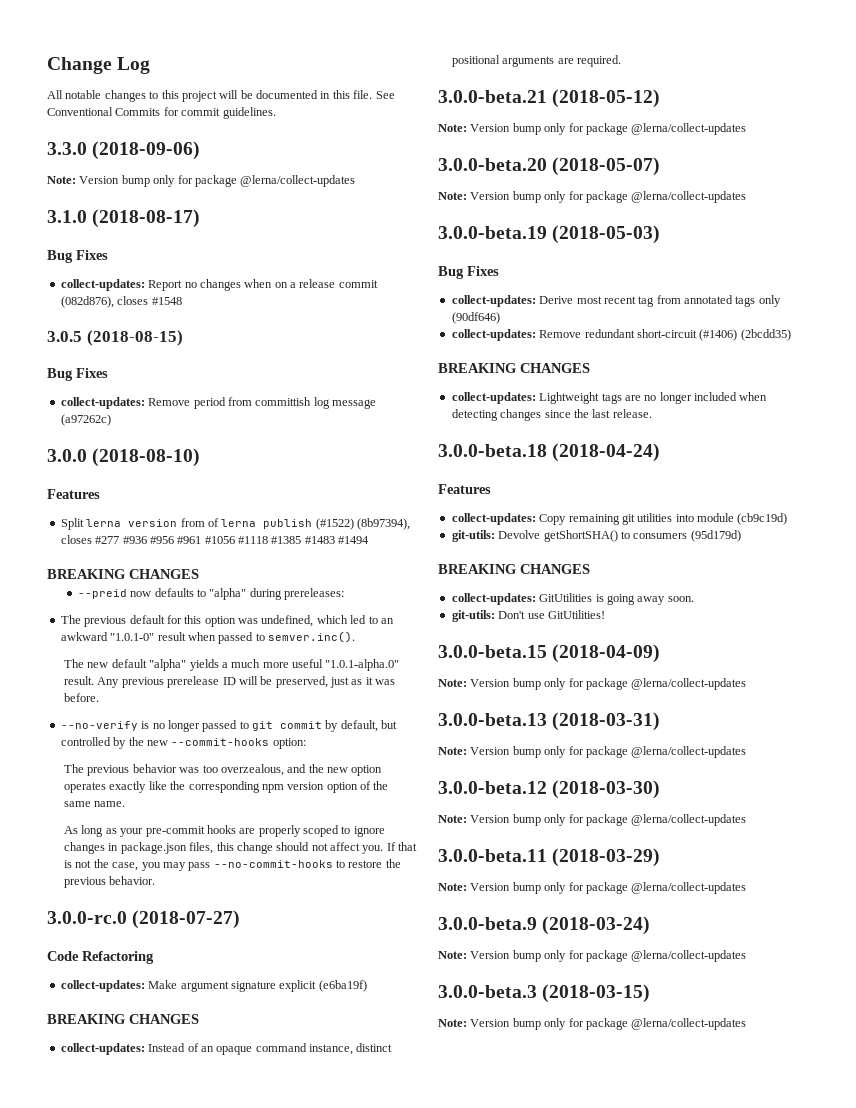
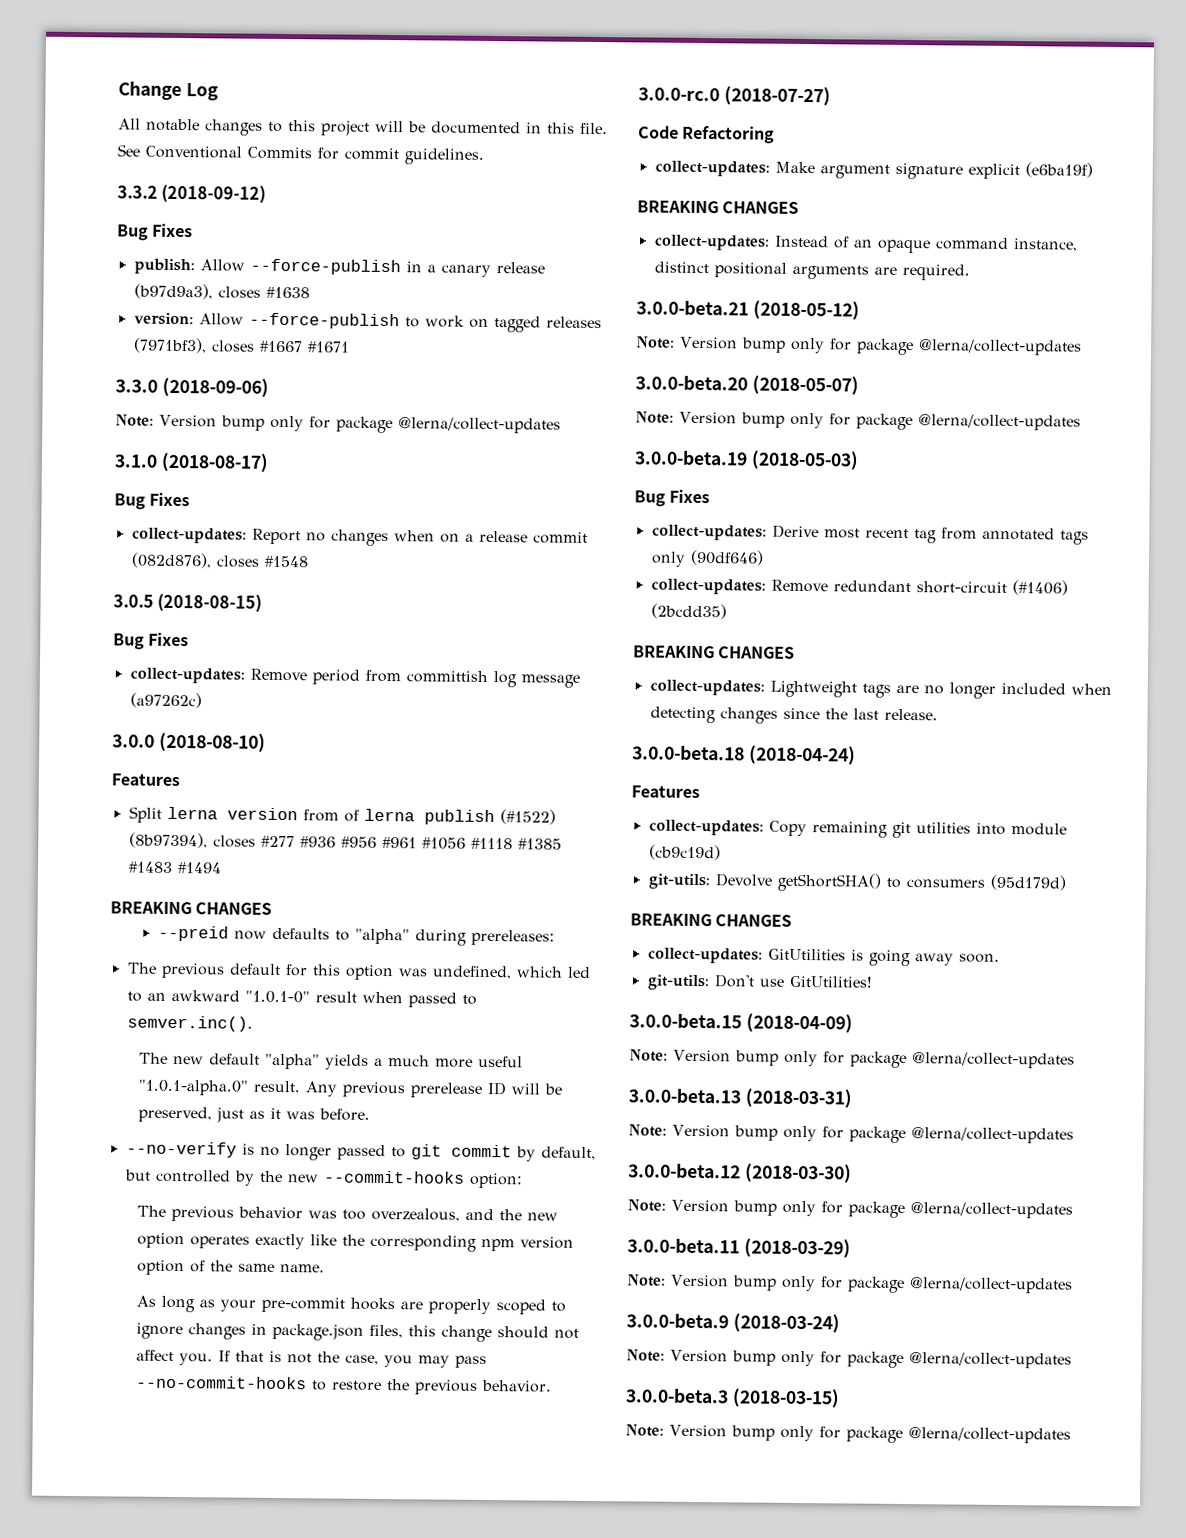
(276, 113) none -> [117,184,267,204] [117,223,194,241] [133,258,545,277] [133,283,310,300] [133,312,602,333] [132,337,350,354] // 3.3.2 (2018-09-12) // Bug Fixes // publish: Allow --force-publish in a canary release (b97d9a3), closes #1638 // version: Allow --force-publish to work on tagged releases (7971bf3), closes #1667 #1671

